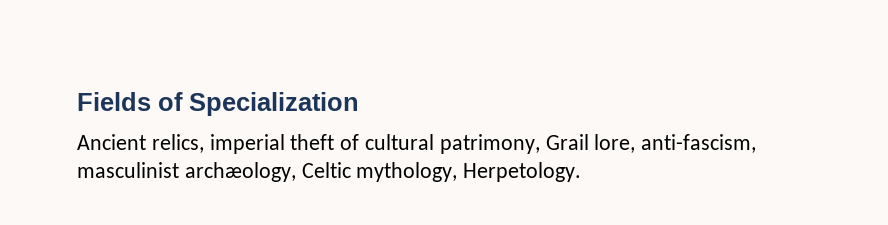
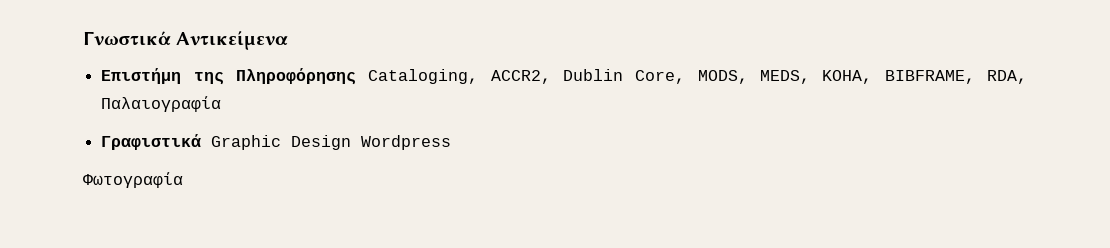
[77,92,359,116] [77,134,757,154] [77,162,582,182] Fields of Specialization // Ancient relics, imperial theft of cultural patrimony, Grail lore, anti-fascism, masculinist archæology, Celtic mythology, Herpetology. -> [83,31,289,50] [101,68,1028,85] [101,96,222,112] [101,134,452,150] [83,172,183,188] Γνωστικά Αντικείμενα // Επιστήμη της Πληροφόρησης Cataloging, ACCR2, Dublin Core, MODS, MEDS, KOHA, BIBFRAME, RDA, Παλαιογραφία // Γραφιστικά Graphic Design Wordpress // Φωτογραφία

